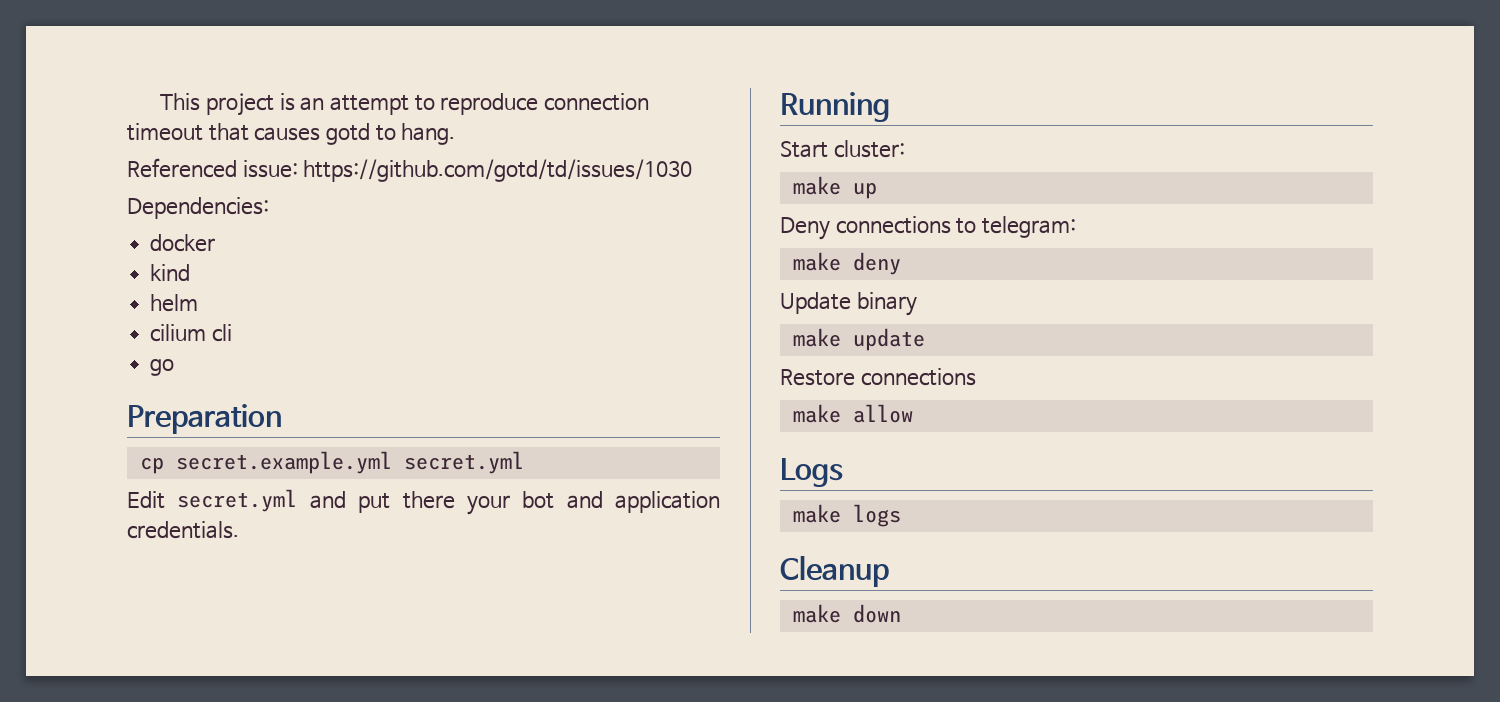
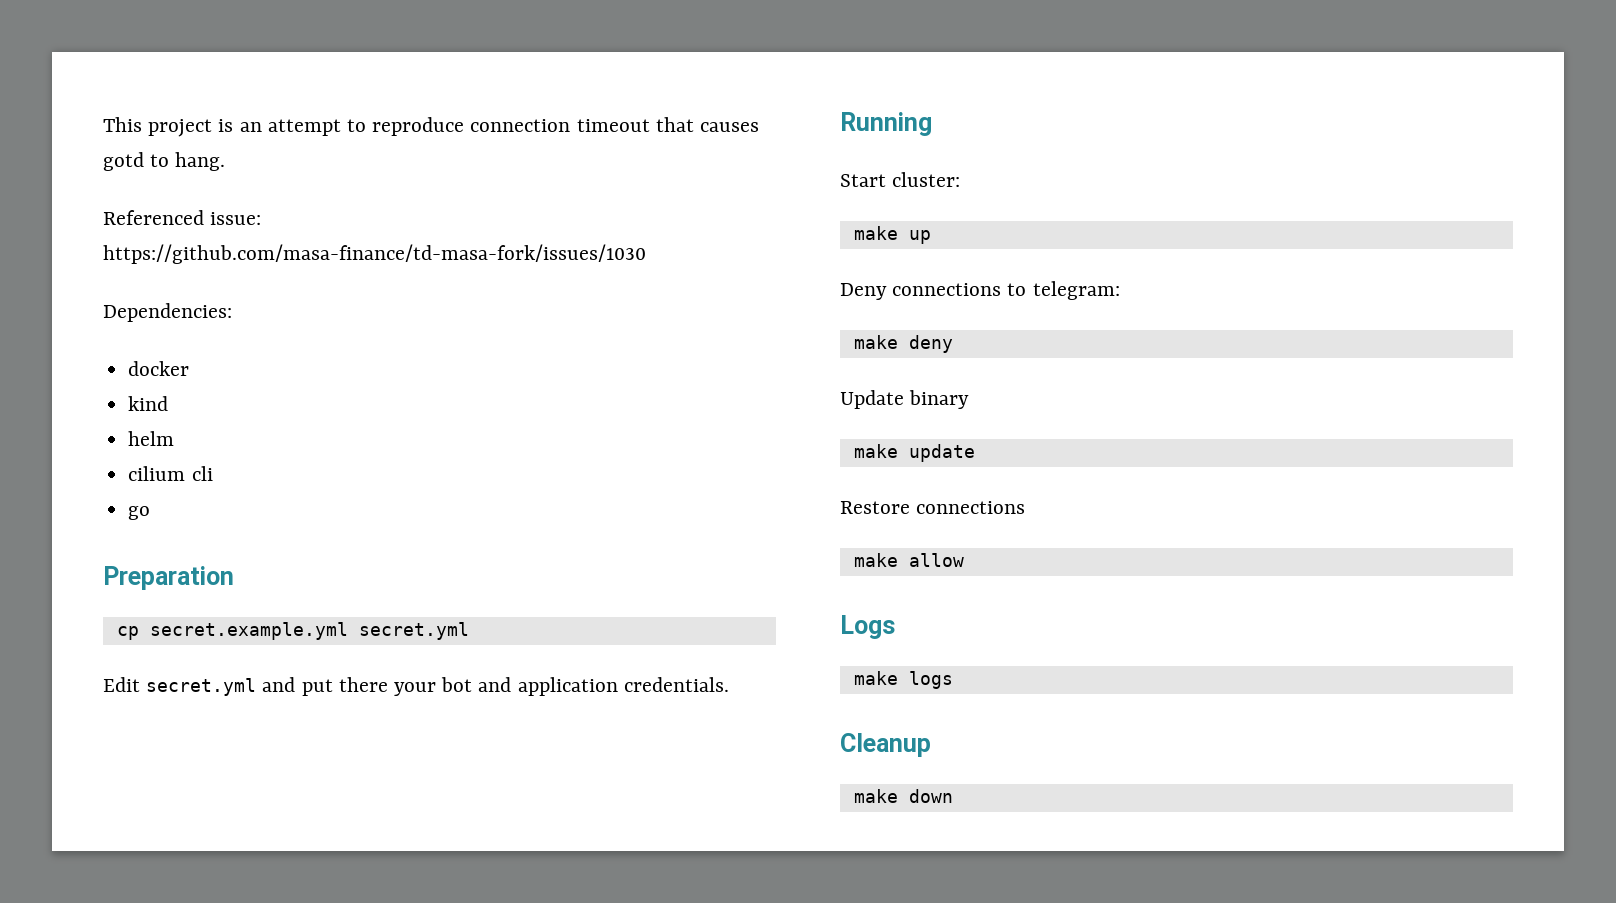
[303,159,693,182] https://github.com/gotd/td/issues/1030 -> [103,244,646,264] https://github.com/masa-finance/td-masa-fork/issues/1030

